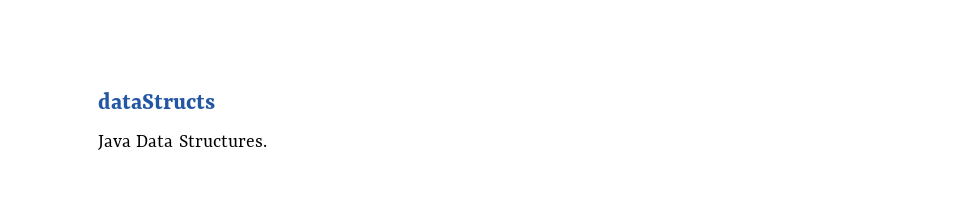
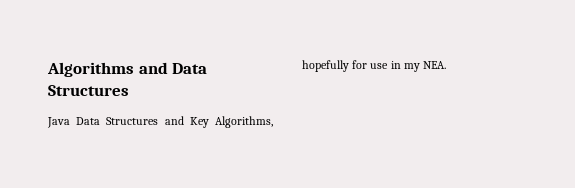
[98,92,215,109] [98,135,267,150] dataStructs // Java Data Structures. -> [47,62,208,77] [48,85,129,96] [47,116,273,128] [302,60,447,72] Algorithms and Data Structures // Java Data Structures and Key Algorithms, hopefully for use in my NEA.

